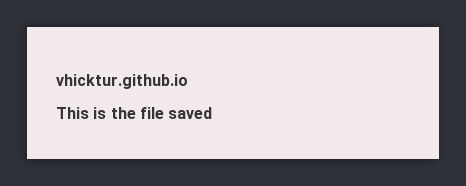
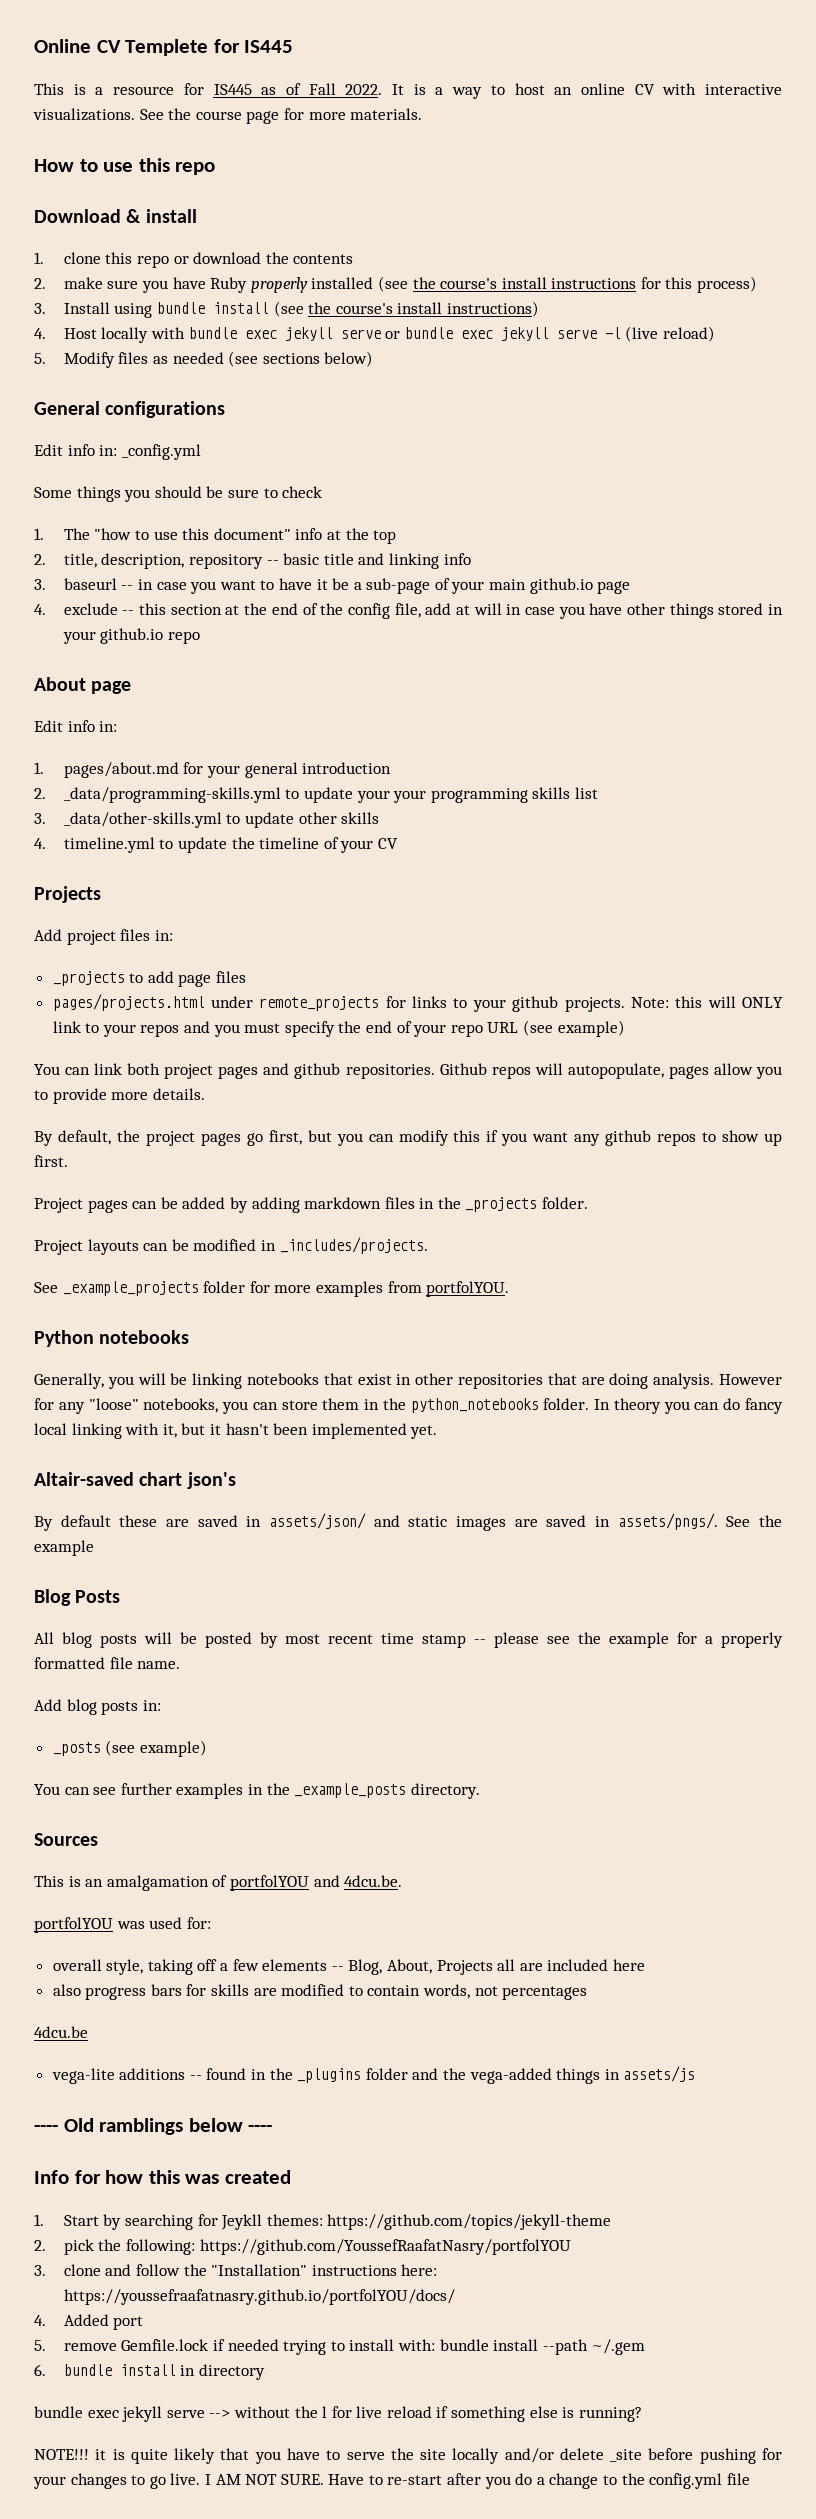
[56,74,188,89] [56,107,213,119] vhicktur.github.io // This is the file saved -> [34,39,294,56] [34,83,783,99] [33,108,423,124] [34,158,216,175] [34,209,197,223] [34,252,354,268] [34,276,758,293] [34,301,539,318] [34,326,715,343] [34,351,374,368] [34,401,226,418] [34,444,201,460] [34,486,323,502] [34,528,397,544] [34,553,471,569] [34,578,631,594] [34,603,783,619] [62,628,200,644] [34,677,132,694] [34,720,118,732] [34,762,392,778] [34,787,598,803] [34,812,380,828] [34,837,398,853] [34,886,101,903] [34,929,173,945] [52,971,247,987] [52,994,784,1012] [52,1020,625,1037] [34,1063,783,1079] [34,1088,205,1104] [34,1130,783,1146] [34,1155,68,1167] [34,1197,589,1213] [34,1237,428,1255] [34,1281,510,1297] [34,1330,190,1347] [34,1373,782,1389] [34,1398,783,1414] [34,1423,438,1439] [34,1472,236,1489] [34,1513,782,1531] [34,1540,94,1556] [34,1589,121,1606] [34,1632,783,1648] [34,1657,181,1669] [34,1699,161,1715] [52,1740,207,1757] [34,1783,480,1799] [34,1833,98,1846] [34,1875,403,1891] [34,1917,211,1933] [52,1959,645,1975] [52,1984,588,2000] [34,2026,88,2038] [51,2066,696,2084] [34,2118,273,2135] [34,2170,291,2184] [34,2214,612,2230] [34,2239,571,2255] [34,2264,438,2276] [63,2289,455,2305] [34,2314,144,2330] [34,2339,646,2355] [34,2364,265,2380] [34,2406,642,2422] [34,2448,783,2464] [33,2473,750,2489] Online CV Templete for IS445 // This is a resource for IS445 as of Fall 2022. It is a way to host an online CV with interactive visualizations. See the course page for more materials. // How to use this repo // Download & install // 1. clone this repo or download the contents // 2. make sure you have Ruby properly installed (see the course's install instructions for this process) // 3. Install using bundle install (see the course's install instructions) // 4. Host locally with bundle exec jekyll serve or bundle exec jekyll serve -l (live reload) // 5. Modify files as needed (see sections below) // General configurations // Edit info in: _config.yml // Some things you should be sure to check // 1. The "how to use this document" info at the top // 2. title, description, repository -- basic title and linking info // 3. baseurl -- in case you want to have it be a sub-page of your main github.io page // 4. exclude -- this section at the end of the config file, add at will in case you have other things stored in your github.io repo // About page // Edit info in: // 1. pages/about.md for your general introduction // 2. _data/programming-skills.yml to update your your programming skills list // 3. _data/other-skills.yml to update other skills // 4. timeline.yml to update the timeline of your CV // Projects // Add project files in: // _projects to add page files // pages/projects.html under remote_projects for links to your github projects. Note: this will ONLY link to your repos and you must specify the end of your repo URL (see example) // You can link both project pages and github repositories. Github repos will autopopulate, pages allow you to provide more details. // By default, the project pages go first, but you can modify this if you want any github repos to show up first. // Project pages can be added by adding markdown files in the _projects folder. // Project layouts can be modified in _includes/projects. // See _example_projects folder for more examples from portfolYOU. // Python notebooks // Generally, you will be linking notebooks that exist in other repositories that are doing analysis. However for any "loose" notebooks, you can store them in the python_notebooks folder. In theory you can do fancy local linking with it, but it hasn't been implemented yet. // Altair-saved chart json's // By default these are saved in assets/json/ and static images are saved in assets/pngs/. See the example // Blog Posts // All blog posts will be posted by most recent time stamp -- please see the example for a properly formatted file name. // Add blog posts in: // _posts (see example) // You can see further examples in the _example_posts directory. // Sources // This is an amalgamation of portfolYOU and 4dcu.be. // portfolYOU was used for: // overall style, taking off a few elements -- Blog, About, Projects all are included here // also progress bars for skills are modified to contain words, not percentages // 4dcu.be // vega-lite additions -- found in the _plugins folder and the vega-added things in assets/js // ---- Old ramblings below ---- // Info for how this was created // 1. Start by searching for Jeykll themes: https://github.com/topics/jekyll-theme // 2. pick the following: https://github.com/YoussefRaafatNasry/portfolYOU // 3. clone and follow the "Installation" instructions here: https://youssefraafatnasry.github.io/portfolYOU/docs/ // 4. Added port // 5. remove Gemfile.lock if needed trying to install with: bundle install --path ~/.gem // 6. bundle install in directory // bundle exec jekyll serve --> without the l for live reload if something else is running? // NOTE!!! it is quite likely that you have to serve the site locally and/or delete _site before pushing for your changes to go live. I AM NOT SURE. Have to re-start after you do a change to the config.yml file

